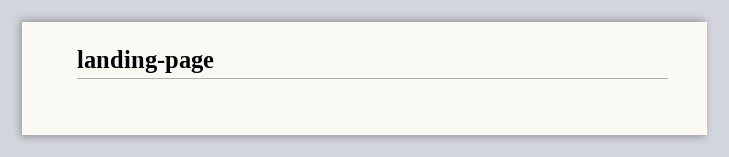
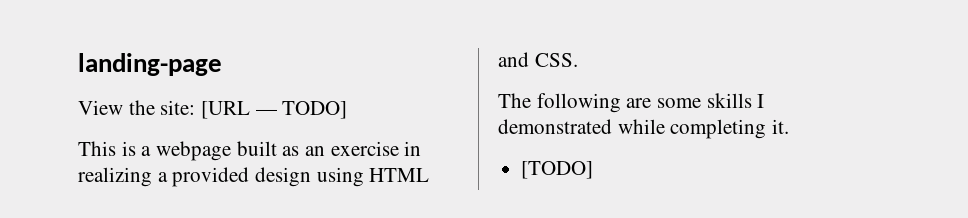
(214, 61) none -> [78,100,348,119] [78,141,422,161] [78,167,430,187] [498,52,578,67] [498,93,765,113] [498,119,790,139] [521,161,594,179] // View the site: [URL — TODO] // This is a webpage built as an exercise in realizing a provided design using HTML and CSS. // The following are some skills I demonstrated while completing it. // [TODO]

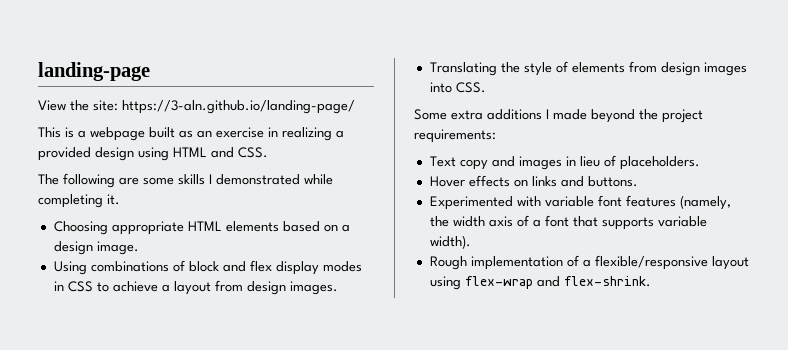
[201,101,348,119] [URL — TODO] -> [122,100,355,114] https://3-aln.github.io/landing-page/
[521,161,594,179] [TODO] -> [53,221,350,235] [53,241,139,255] [53,260,362,275] [53,280,338,295] [429,61,747,76] [429,82,486,93] [414,109,703,123] [414,129,496,143] [429,155,700,170] [429,175,638,187] [429,195,731,210] [429,215,707,230] [429,235,471,249] [429,255,749,270] [429,276,651,290] Choosing appropriate HTML elements based on a design image. // Using combinations of block and flex display modes in CSS to achieve a layout from design images. // Translating the style of elements from design images into CSS. // Some extra additions I made beyond the project requirements: // Text copy and images in lieu of placeholders. // Hover effects on links and buttons. // Experimented with variable font features (namely, the width axis of a font that supports variable width). // Rough implementation of a flexible/responsive layout using flex-wrap and flex-shrink.

